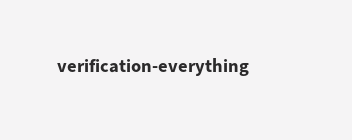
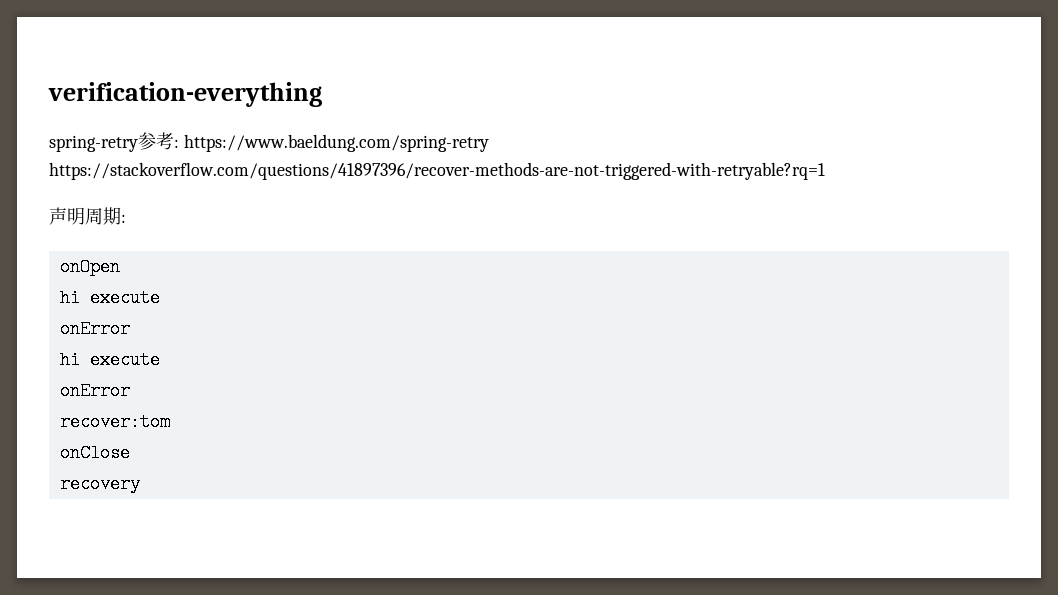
(249, 67) none -> [49,132,489,152] [49,162,825,180] [49,207,126,225] [59,258,120,276] [59,289,160,307] [59,320,130,338] [59,351,160,369] [59,382,130,400] [59,413,170,431] [59,444,130,462] [59,475,140,493] // spring-retry参考: https://www.baeldung.com/spring-retry https://stackoverflow.com/questions/41897396/recover-methods-are-not-triggered-with-retryable?rq=1 // 声明周期: // onOpen // hi execute // onError // hi execute // onError // recover:tom // onClose // recovery

